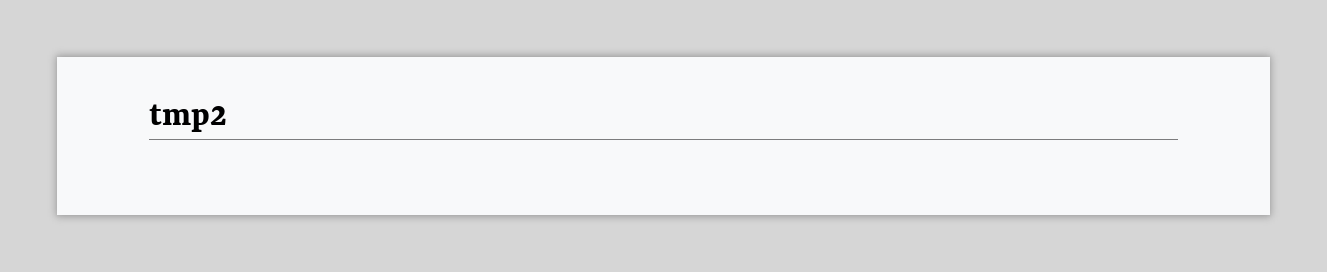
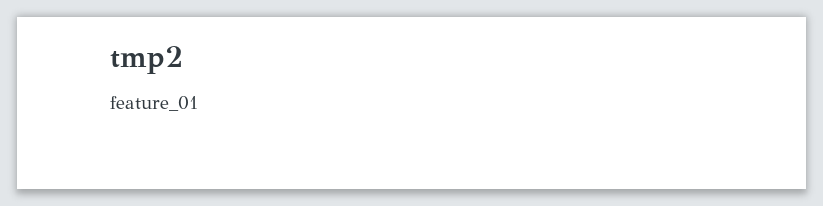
(227, 118) none -> [110,96,198,111] // feature_01

